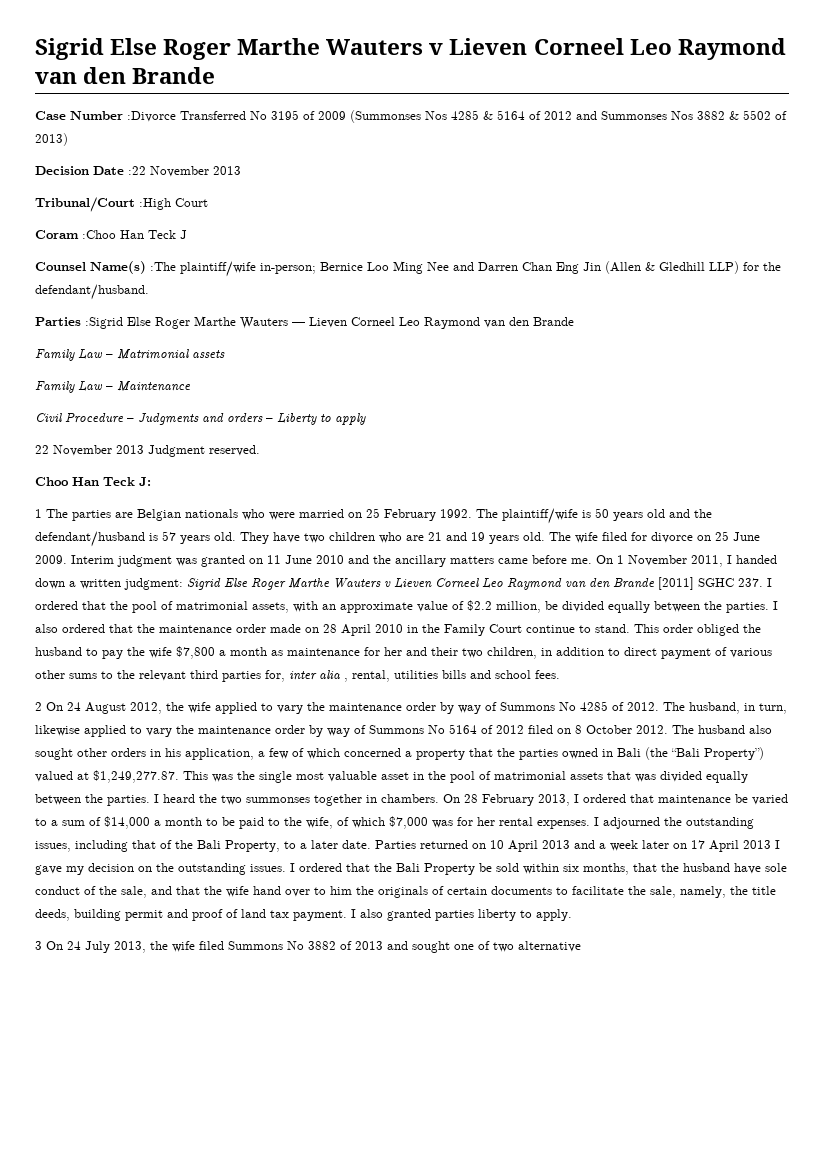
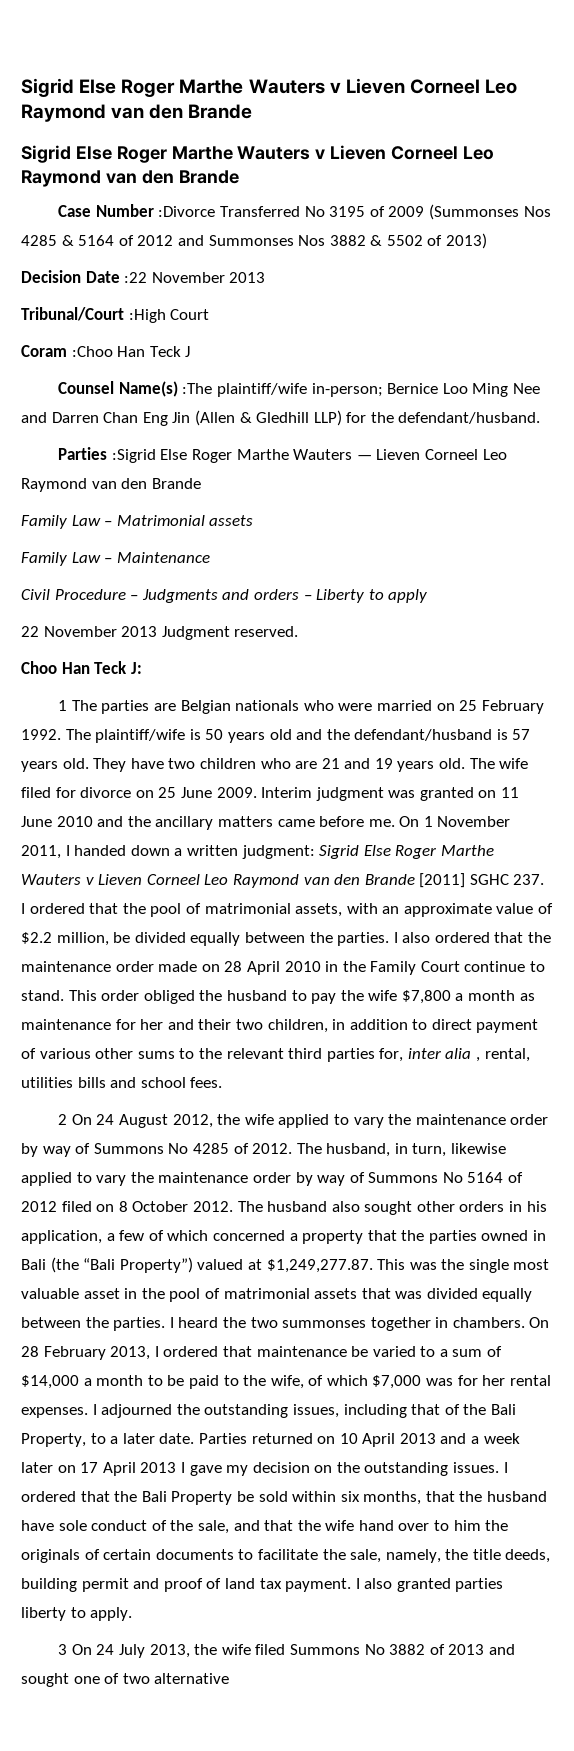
(216, 75) none -> [21,145,494,163] [21,170,239,187] // Sigrid Else Roger Marthe Wauters v Lieven Corneel Leo Raymond van den Brande

